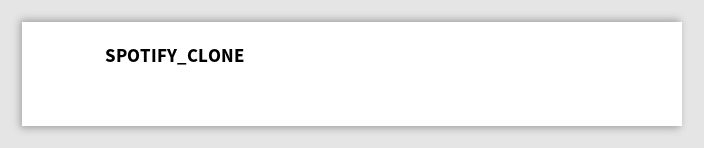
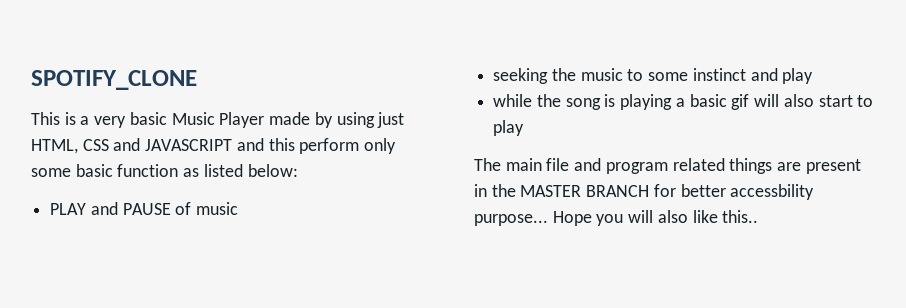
(244, 57) none -> [31,112,405,128] [31,138,397,154] [31,164,298,177] [50,202,239,215] [493,68,814,84] [493,94,874,110] [493,120,525,136] [474,158,861,174] [474,184,815,200] [474,210,759,226] // This is a very basic Music Player made by using just HTML, CSS and JAVASCRIPT and this perform only some basic function as listed below: // PLAY and PAUSE of music // seeking the music to some instinct and play // while the song is playing a basic gif will also start to play // The main file and program related things are present in the MASTER BRANCH for better accessbility purpose... Hope you will also like this..

